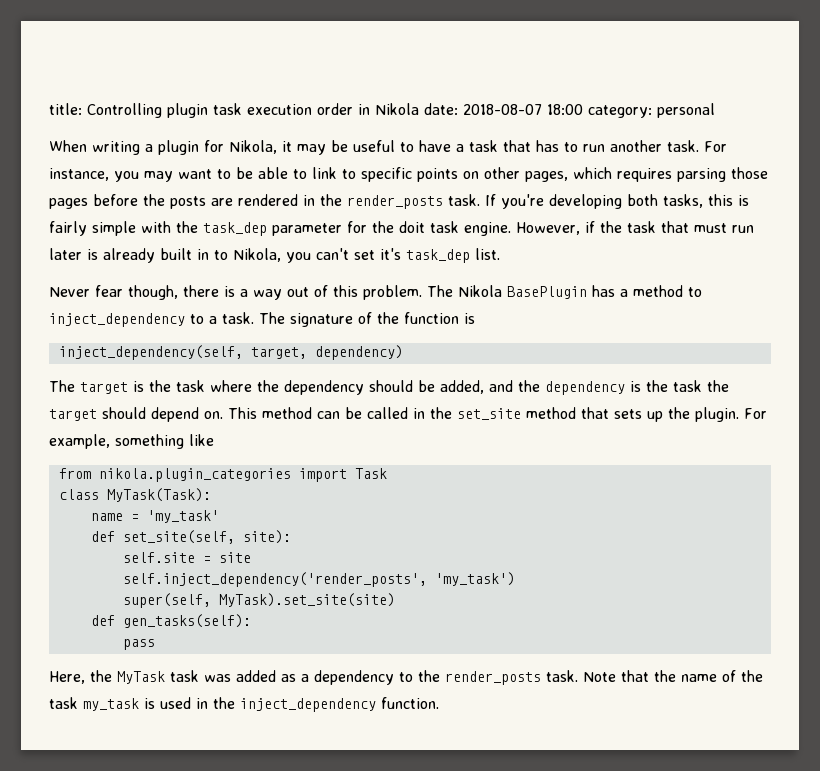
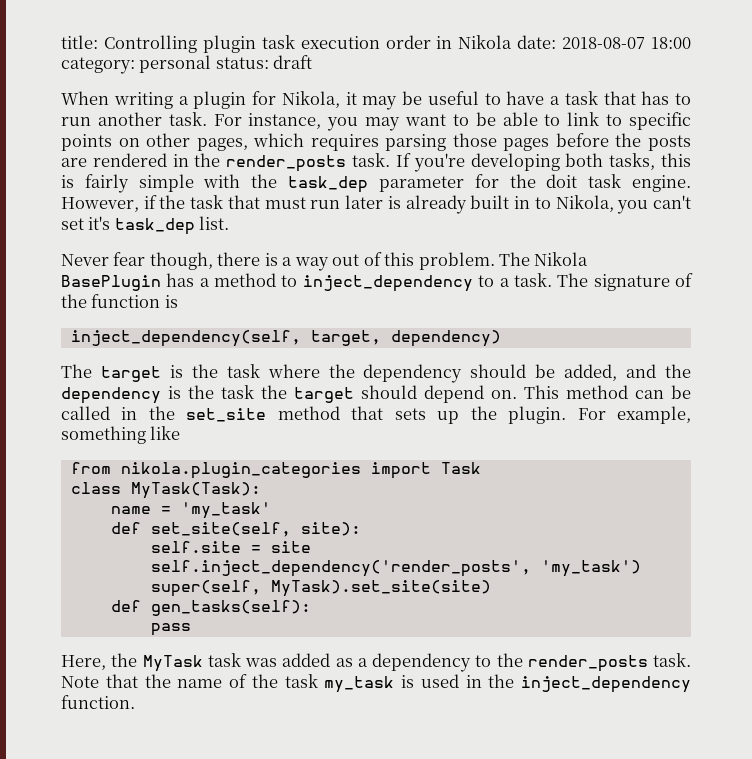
(715, 110) none -> [215,55,313,69] status: draft

